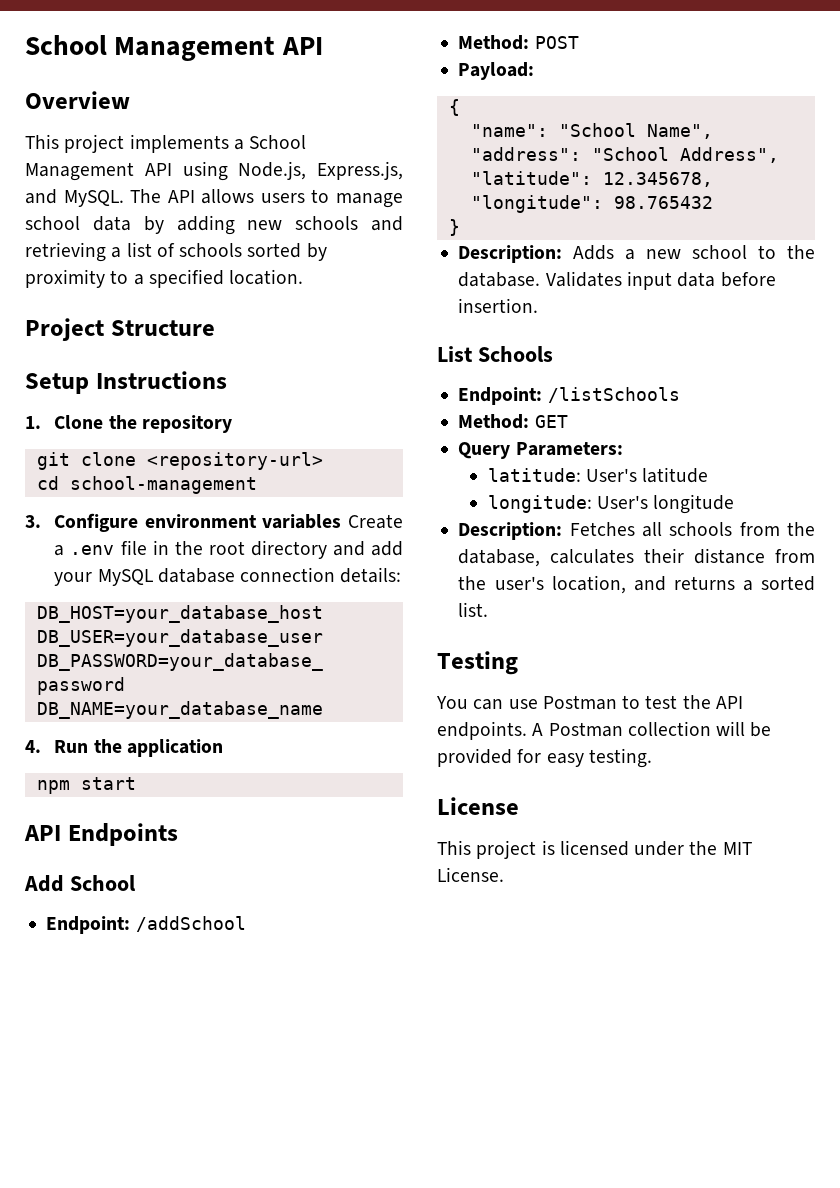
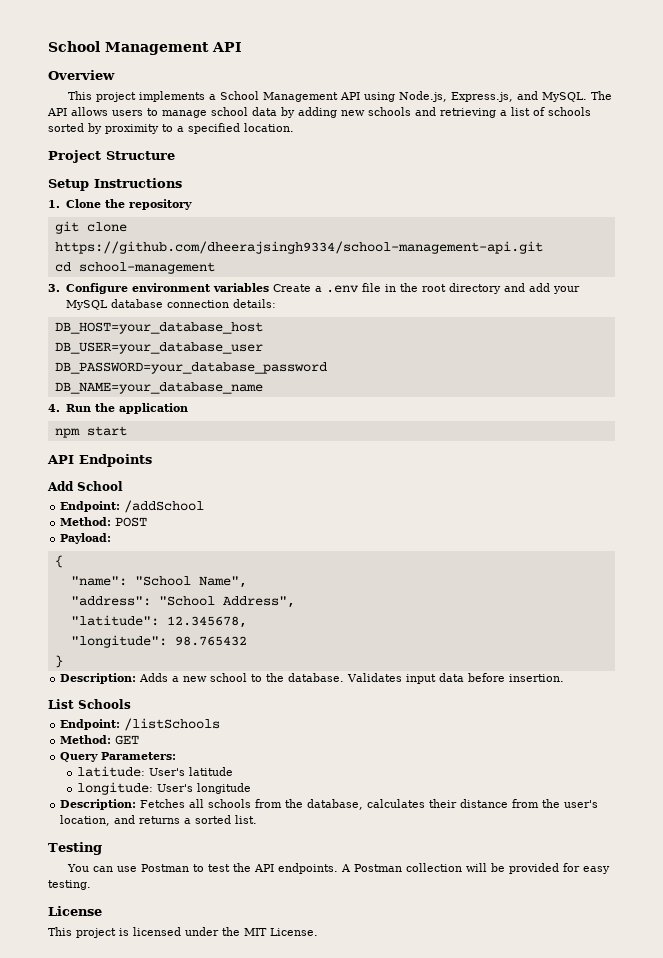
[146,452,323,470] <repository-url> -> [54,241,543,254] https://github.com/dheerajsingh9334/school-management-api.git

